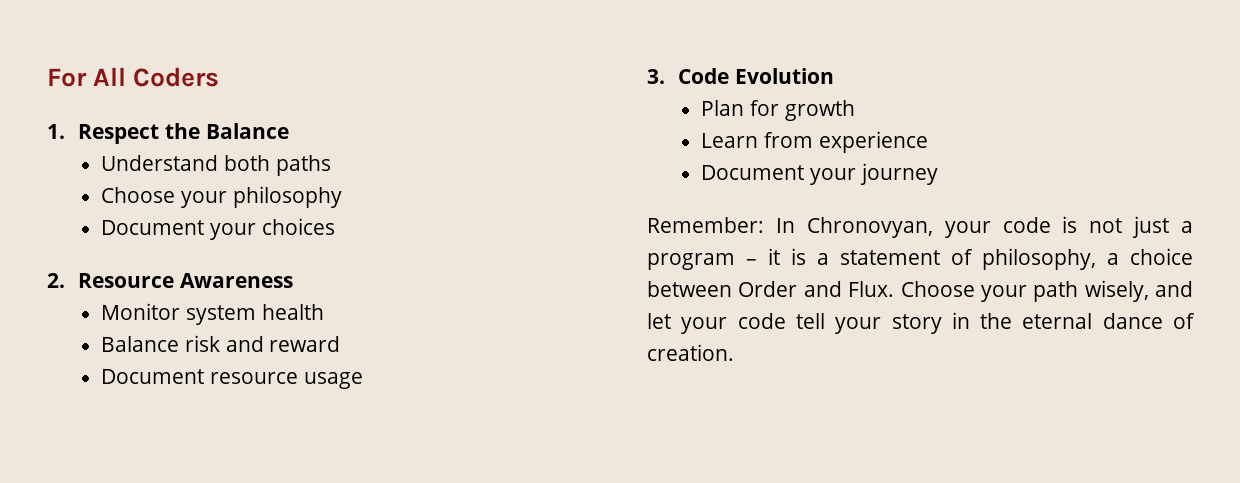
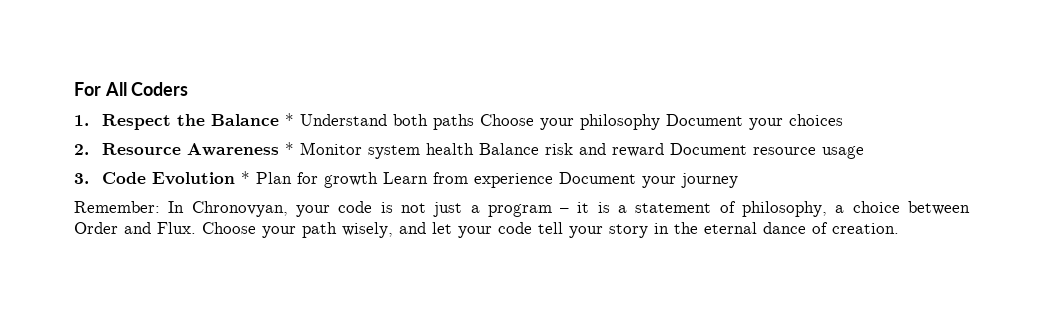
(289, 131) // -> [284,113,294,126] *
(331, 165) // -> (474, 122) none
(342, 197) // -> (660, 122) none
(293, 280) // -> [284,142,294,155] *
(324, 312) // -> (474, 149) none
(341, 344) // -> (664, 150) none
(834, 76) // -> [240,171,250,184] *
(855, 110) // -> (378, 180) none
(928, 142) // -> (553, 180) none

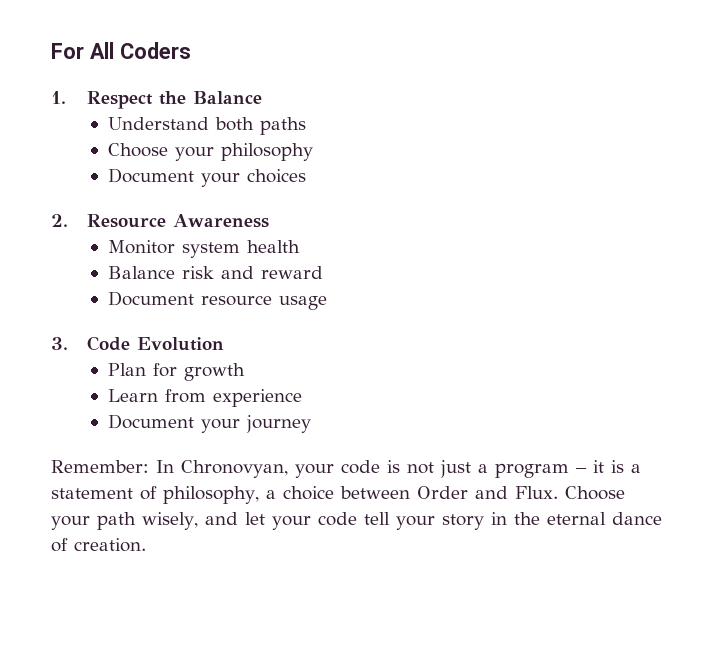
[284,113,294,126] * -> (263, 97) //
(474, 122) none -> (306, 126) //
(660, 122) none -> (313, 152) //
[284,142,294,155] * -> (270, 221) //
(474, 149) none -> (300, 246) //
(664, 150) none -> (323, 272) //
[240,171,250,184] * -> (225, 344) //
(378, 180) none -> (245, 372) //
(553, 180) none -> (302, 398) //

